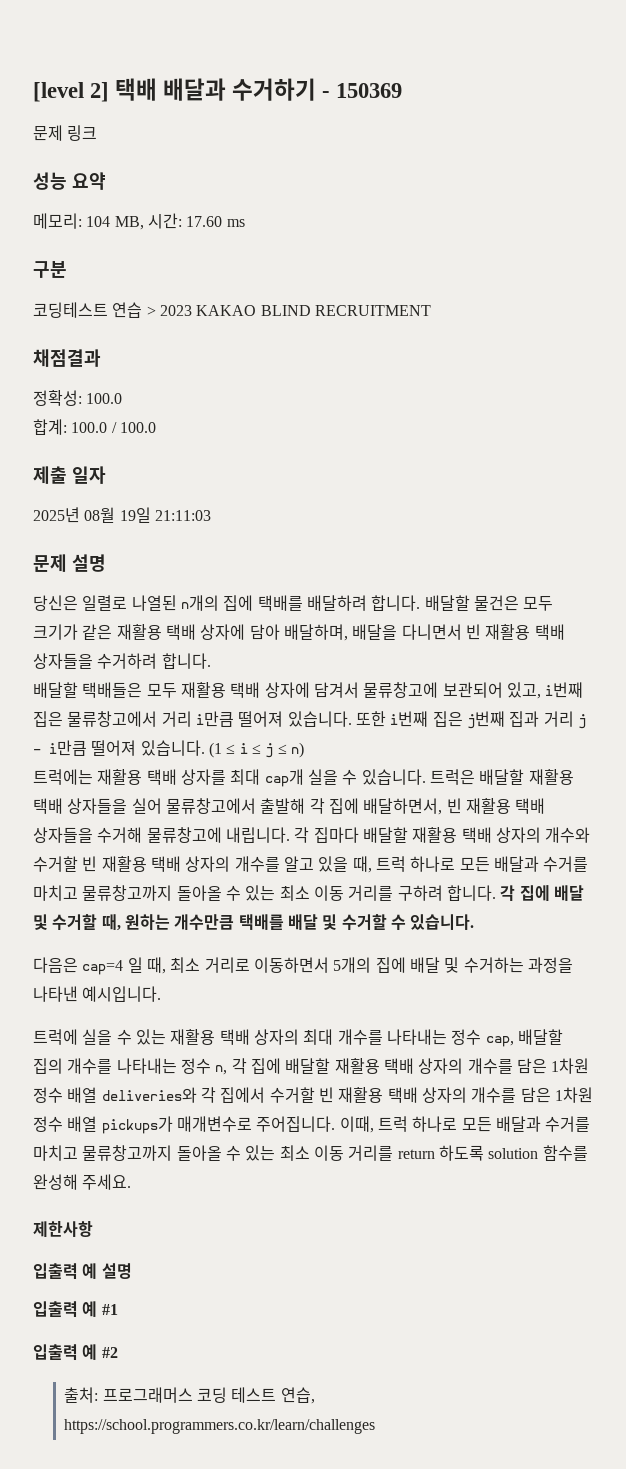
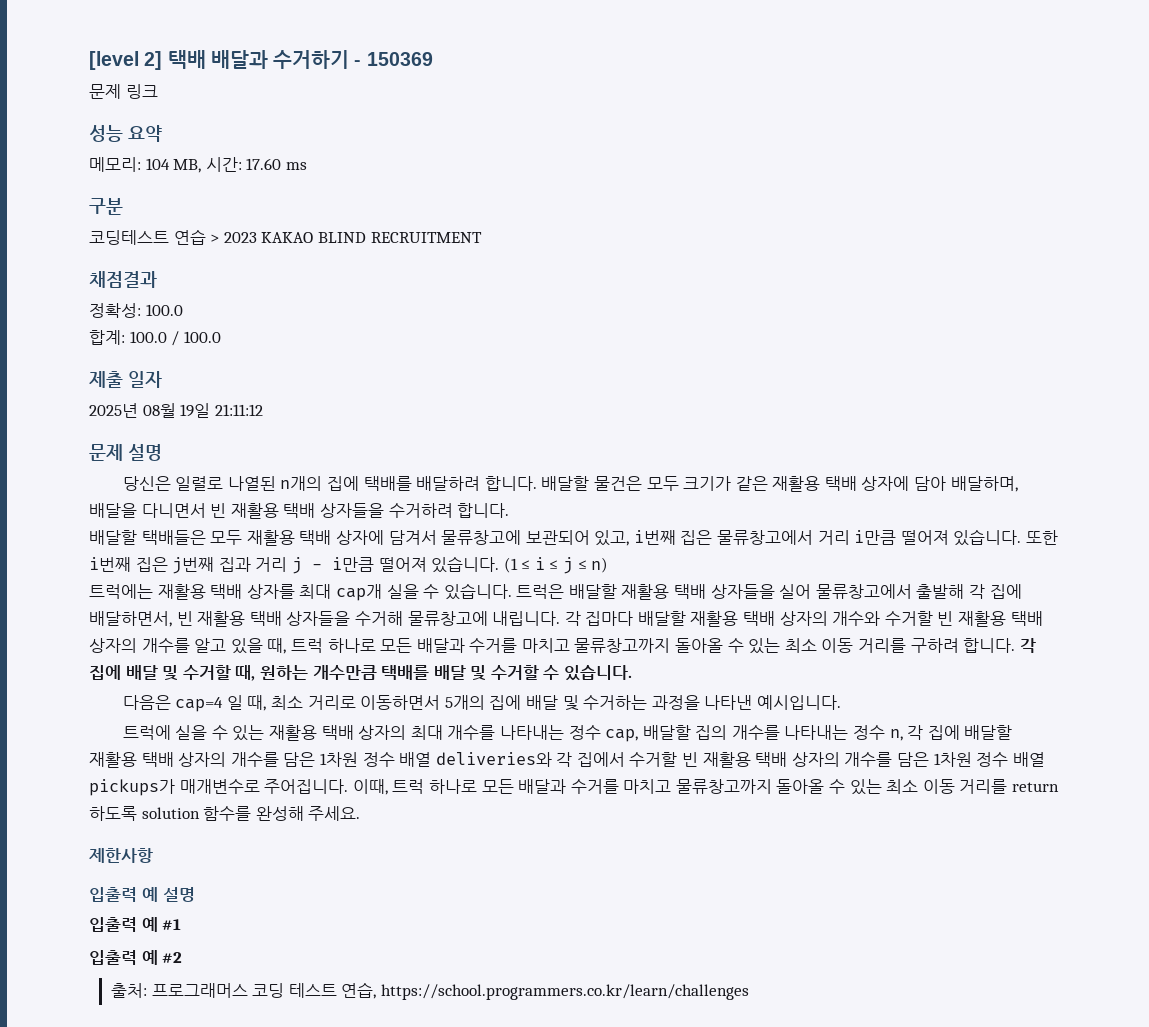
[154,510,211,521] 21:11:03 -> [214,404,263,416] 21:11:12

